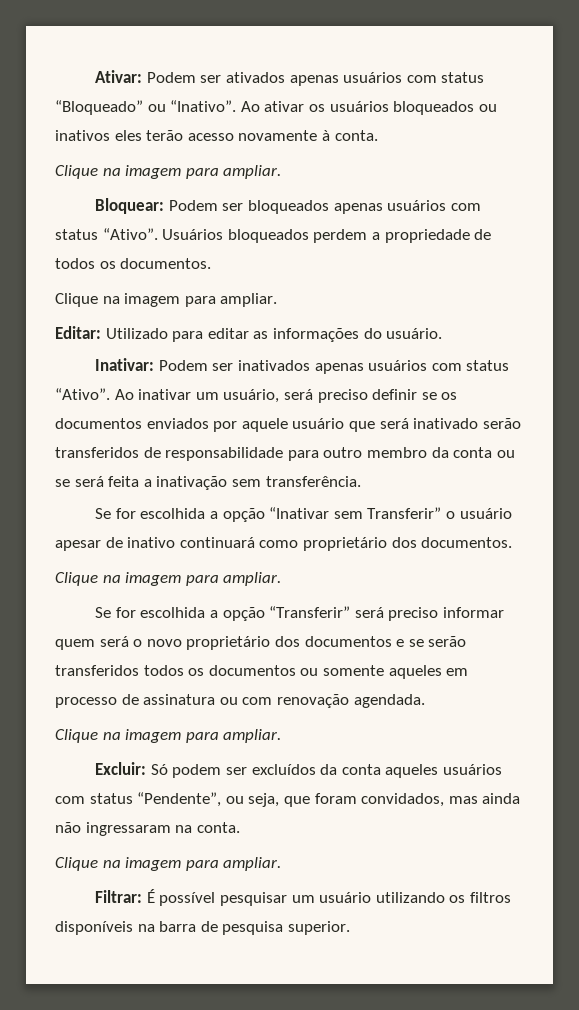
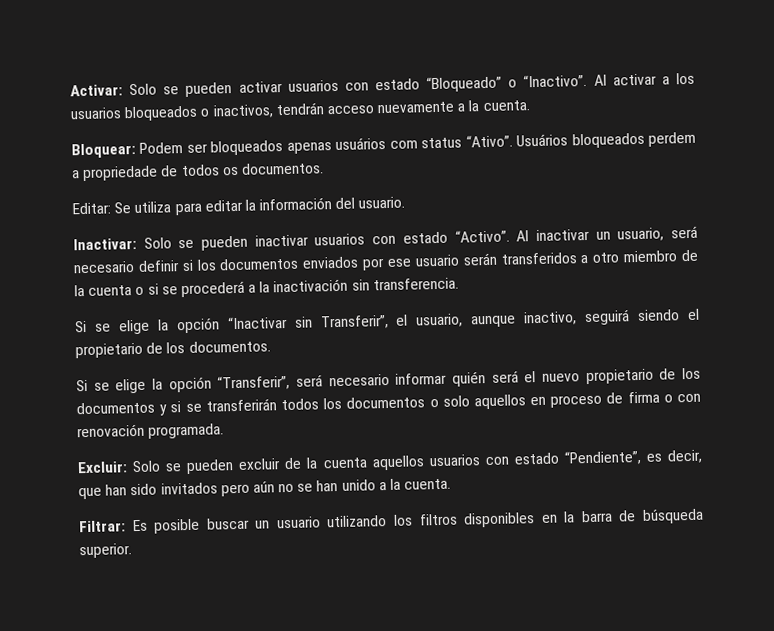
[95,70,485,86] [55,100,497,115] [55,130,378,141] [55,165,282,179] Ativar: Podem ser ativados apenas usuários com status “Bloqueado” ou “Inativo”. Ao ativar os usuários bloqueados ou inativos eles terão acesso novamente à conta. // Clique na imagem para ampliar. -> [70,72,695,97] [70,100,530,122] Activar: Solo se pueden activar usuarios con estado “Bloqueado” o “Inactivo”. Al activar a los usuarios bloqueados o inactivos, tendrán acceso nuevamente a la cuenta.
[55,293,278,307] [55,326,443,342] [95,358,510,374] [55,388,458,403] [55,418,521,432] [55,447,515,461] [55,476,361,490] [95,507,512,522] [55,537,513,551] [55,572,282,586] [95,606,504,621] [55,636,467,650] [55,665,469,679] [55,694,425,708] [55,729,282,743] [95,762,502,778] [55,792,521,807] [55,822,240,836] [55,857,282,871] [95,889,511,906] [55,921,155,935] Clique na imagem para ampliar. // Editar: Utilizado para editar as informações do usuário. // Inativar: Podem ser inativados apenas usuários com status “Ativo”. Ao inativar um usuário, será preciso definir se os documentos enviados por aquele usuário que será inativado serão transferidos de responsabilidade para outro membro da conta ou se será feita a inativação sem transferência. // Se for escolhida a opção “Inativar sem Transferir” o usuário apesar de inativo continuará como proprietário dos documentos. // Clique na imagem para ampliar. // Se for escolhida a opção “Transferir” será preciso informar quem será o novo proprietário dos documentos e se serão transferidos todos os documentos ou somente aqueles em processo de assinatura ou com renovação agendada. // Clique na imagem para ampliar. // Excluir: Só podem ser excluídos da conta aqueles usuários com status “Pendente”, ou seja, que foram convidados, mas ainda não ingressaram na conta. // Clique na imagem para ampliar. // Filtrar: É possível pesquisar um usuário utilizando os filtros disponíveis na -> [72,196,406,216] [73,225,699,251] [73,249,698,274] [74,277,459,298] [75,308,701,335] [75,340,271,359] [76,367,701,394] [76,391,701,416] [77,423,225,439] [77,449,702,475] [78,478,452,500] [79,511,576,534] Editar: Se utiliza para editar la información del usuario. // Inactivar: Solo se pueden inactivar usuarios con estado “Activo”. Al inactivar un usuario, será necesario definir si los documentos enviados por ese usuario serán transferidos a otro miembro de la cuenta o si se procederá a la inactivación sin transferencia. // Si se elige la opción “Inactivar sin Transferir”, el usuario, aunque inactivo, seguirá siendo el propietario de los documentos. // Si se elige la opción “Transferir”, será necesario informar quién será el nuevo propietario de los documentos y si se transferirán todos los documentos o solo aquellos en proceso de firma o con renovación programada. // Excluir: Solo se pueden excluir de la cuenta aquellos usuarios con estado “Pendiente”, es decir, que han sido invitados pero aún no se han unido a la cuenta. // Filtrar: Es posible buscar un usuario utilizando los filtros disponibles en la
[222,921,284,935] pesquisa -> [641,508,704,524] búsqueda

